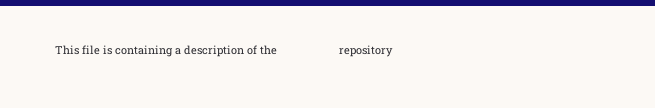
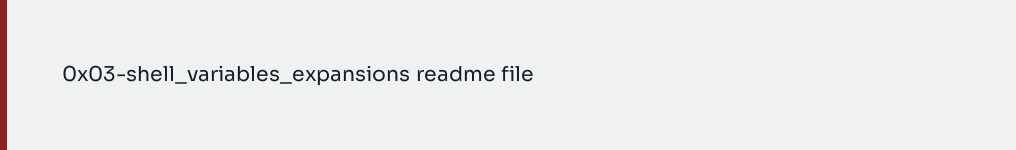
[55,45,393,57] This file is containing a description of the repository -> [62,65,535,86] 0x03-shell_variables_expansions readme file

